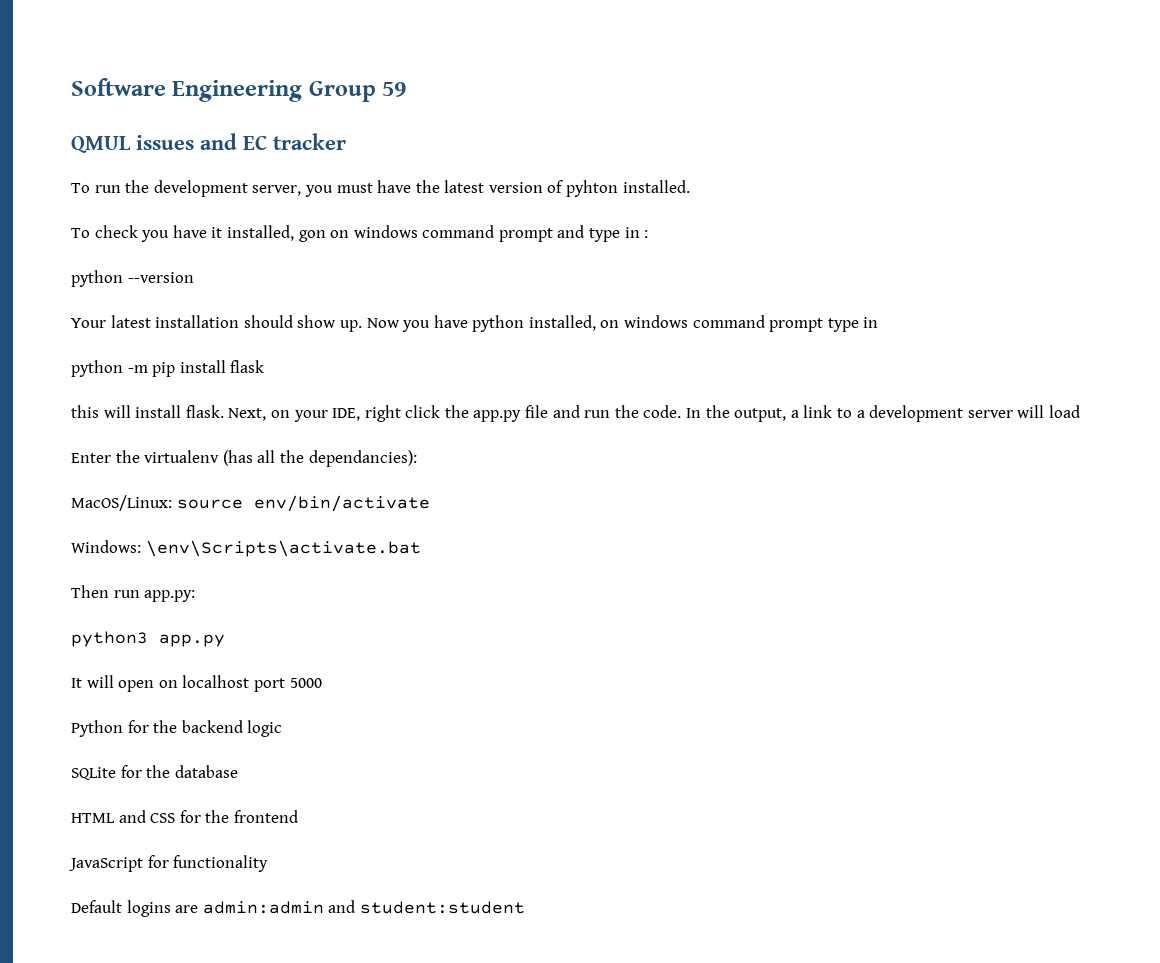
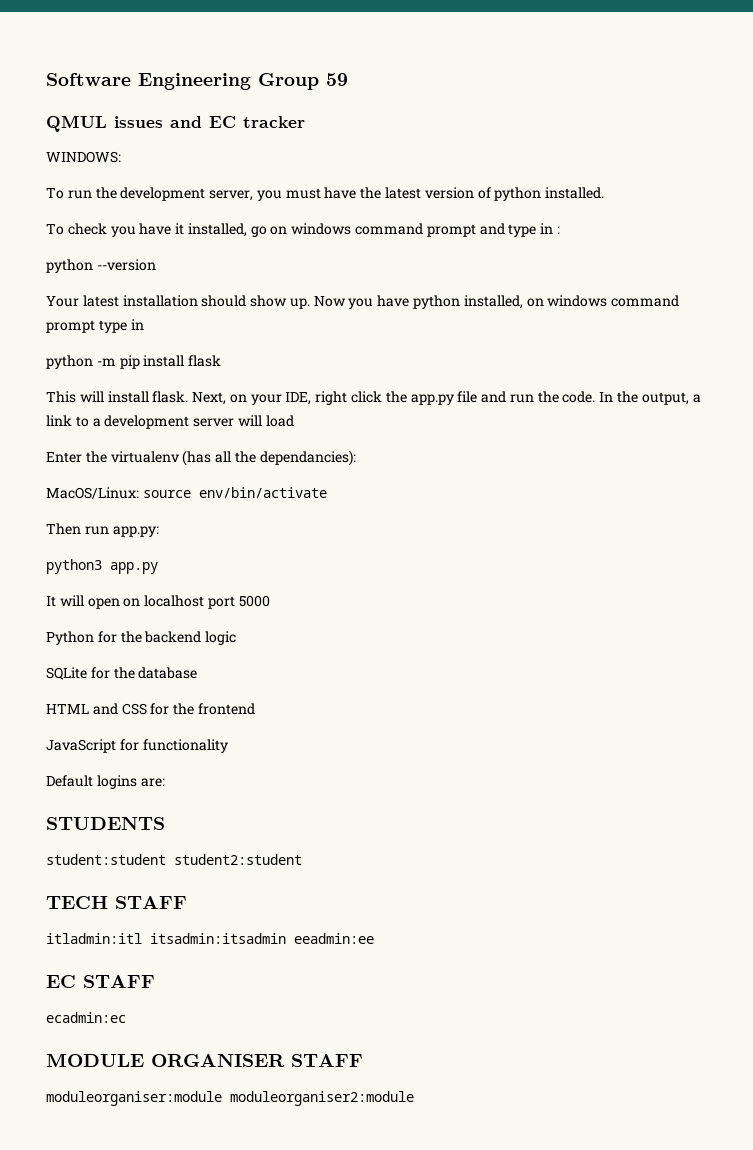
(346, 141) none -> [46,151,121,163] // WINDOWS:
[566,180,619,197] pyhton -> [494,187,542,201] python
[298,230,326,242] gon -> [250,226,267,237] go
[71,405,99,418] this -> [46,391,76,403] This
[71,540,421,557] // Windows: \env\Scripts\activate.bat -> (327, 492) none
[175,900,525,914] are admin:admin and student:student -> [140,778,165,787] [46,817,165,830] [46,854,302,865] [46,896,187,909] [46,933,374,944] [46,975,155,988] [46,1012,126,1023] [46,1053,363,1067] [46,1091,414,1106] are: // STUDENTS // student:student student2:student // TECH STAFF // itladmin:itl itsadmin:itsadmin eeadmin:ee // EC STAFF // ecadmin:ec // MODULE ORGANISER STAFF // moduleorganiser:module moduleorganiser2:module

